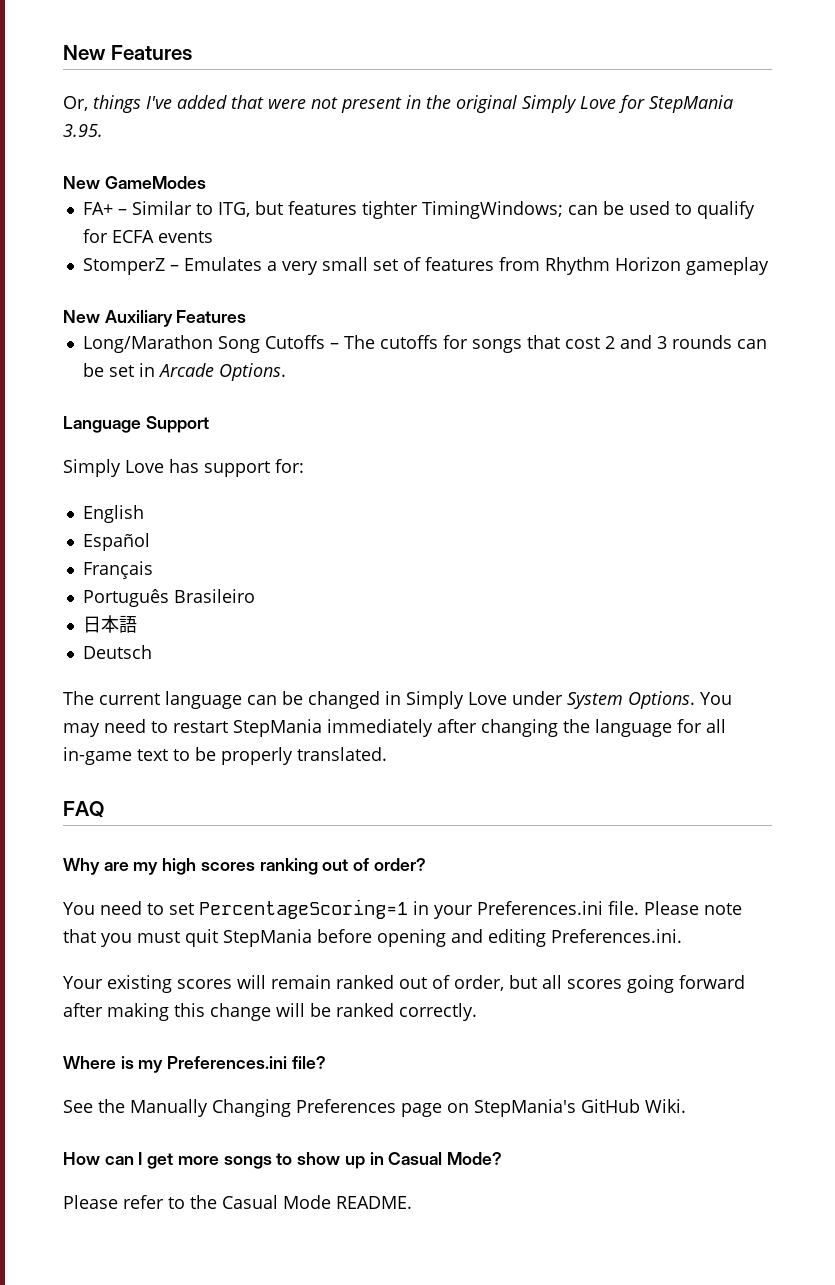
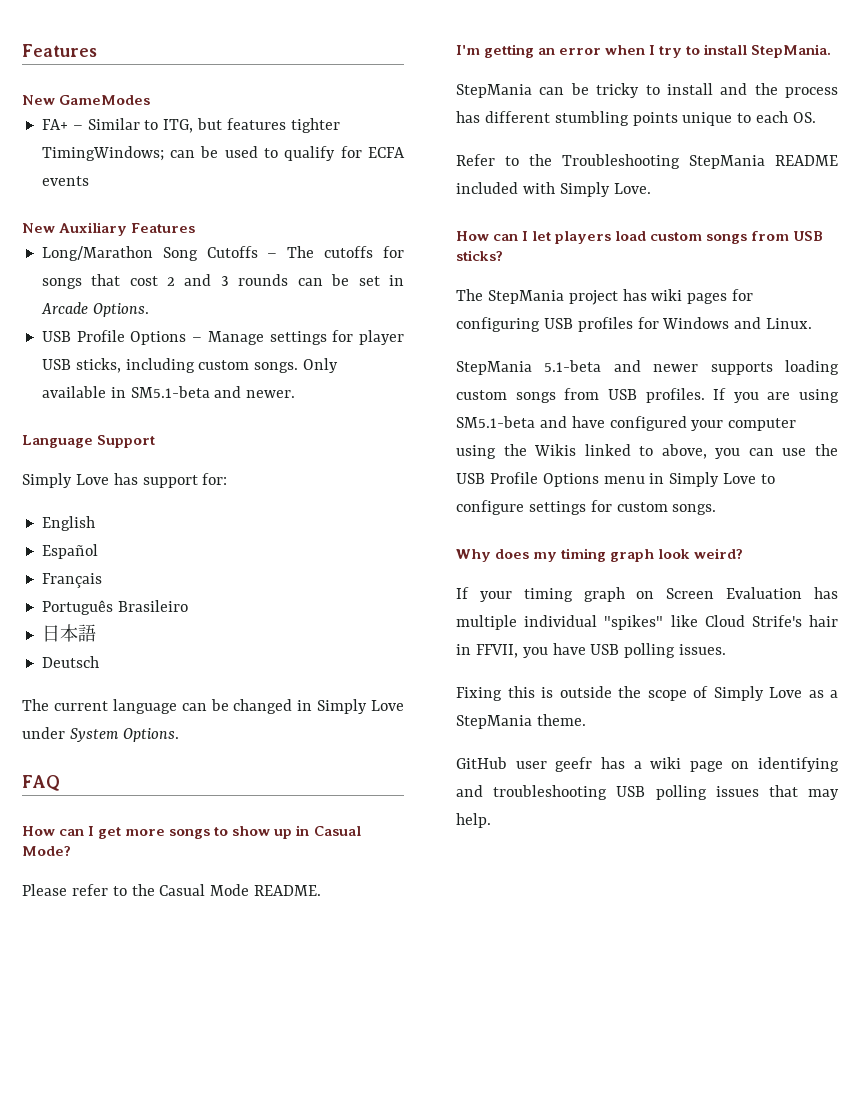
[63,45,192,60] [63,95,733,113] [63,124,103,137] New Features // Or, things I've added that were not present in the original Simply Love for StepMania 3.95. -> [22,44,97,57] Features
[82,257,769,275] // StomperZ – Emulates a very small set of features from Rhythm Horizon gameplay -> (89, 181) none
(286, 372) none -> [41,330,404,345] [41,358,339,373] [41,386,296,398] // USB Profile Options – Manage settings for player USB sticks, including custom songs. Only available in SM5.1-beta and newer.
[700,692,732,705] [63,719,726,737] [63,747,387,765] [63,801,104,818] [63,858,426,875] [63,899,742,919] [63,929,682,947] [63,975,745,993] [63,1003,477,1021] [63,1056,326,1073] [63,1099,686,1117] You may need to restart StepMania immediately after changing the language for all in-game text to be properly translated. // FAQ // Why are my high scores ranking out of order? // You need to set PercentageScoring=1 in your Preferences.ini file. Please note that you must quit StepMania before opening and editing Preferences.ini. // Your existing scores will remain ranked out of order, but all scores going forward after making this change will be ranked correctly. // Where is my Preferences.ini file? // See the Manually Changing Preferences page on StepMania's GitHub Wiki. -> [22,775,60,791] // FAQ
(412, 1202) none -> [456,44,832,58] [456,83,838,98] [456,111,817,126] [456,154,838,169] [456,182,651,197] [456,231,823,244] [456,250,503,261] [456,289,754,305] [456,317,813,332] [456,360,839,375] [456,388,839,403] [456,416,797,431] [456,444,838,459] [456,472,776,487] [456,500,717,515] [456,548,744,562] [456,587,839,602] [456,615,839,630] [456,643,727,658] [456,686,838,701] [456,714,586,729] [456,757,839,772] [456,785,840,800] [456,813,491,828] // I'm getting an error when I try to install StepMania. // StepMania can be tricky to install and the process has different stumbling points unique to each OS. // Refer to the Troubleshooting StepMania README included with Simply Love. // How can I let players load custom songs from USB sticks? // The StepMania project has wiki pages for configuring USB profiles for Windows and Linux. // StepMania 5.1-beta and newer supports loading custom songs from USB profiles. If you are using SM5.1-beta and have configured your computer using the Wikis linked to above, you can use the USB Profile Options menu in Simply Love to configure settings for custom songs. // Why does my timing graph look weird? // If your timing graph on Screen Evaluation has multiple individual "spikes" like Cloud Strife's hair in FFVII, you have USB polling issues. // Fixing this is outside the scope of Simply Love as a StepMania theme. // GitHub user geefr has a wiki page on identifying and troubleshooting USB polling issues that may help.

